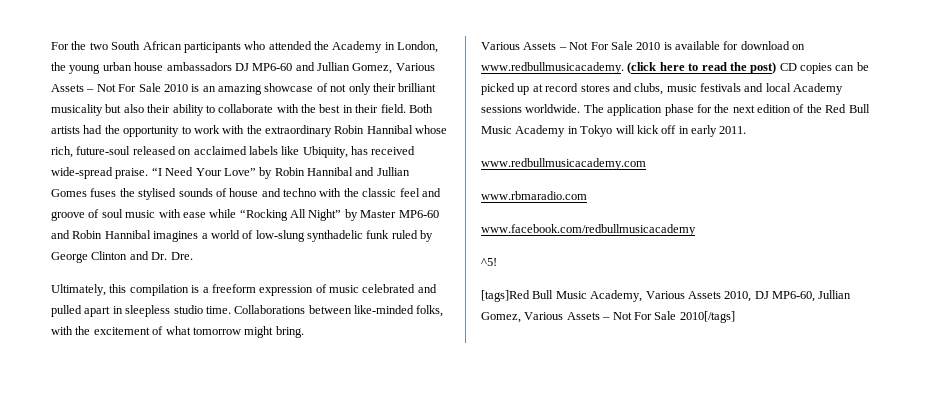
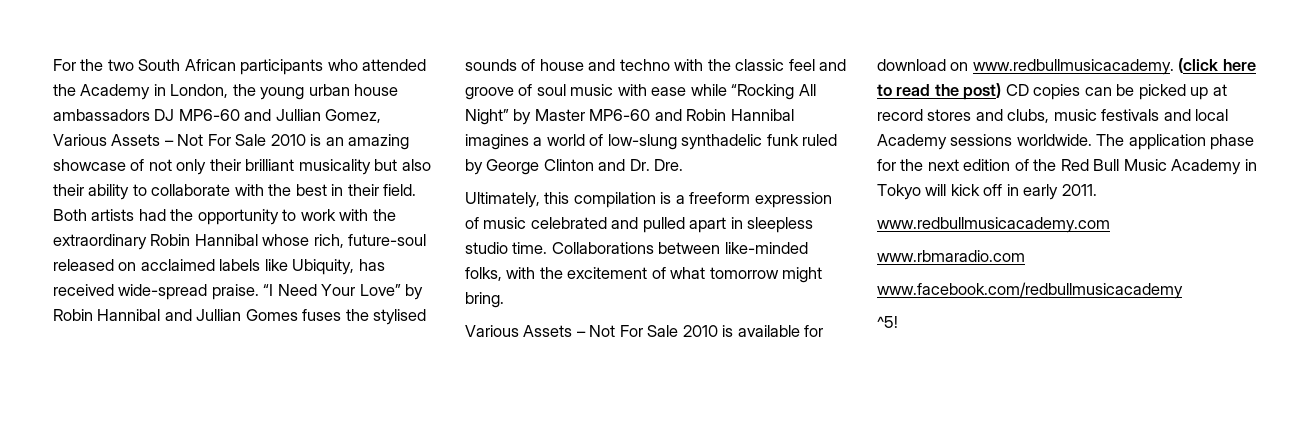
[481,290,852,302] [481,311,735,323] // [tags]Red Bull Music Academy, Various Assets 2010, DJ MP6-60, Jullian Gomez, Various Assets – Not For Sale 2010[/tags] -> (898, 322) none

